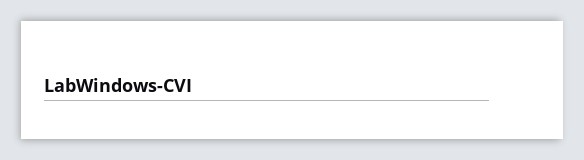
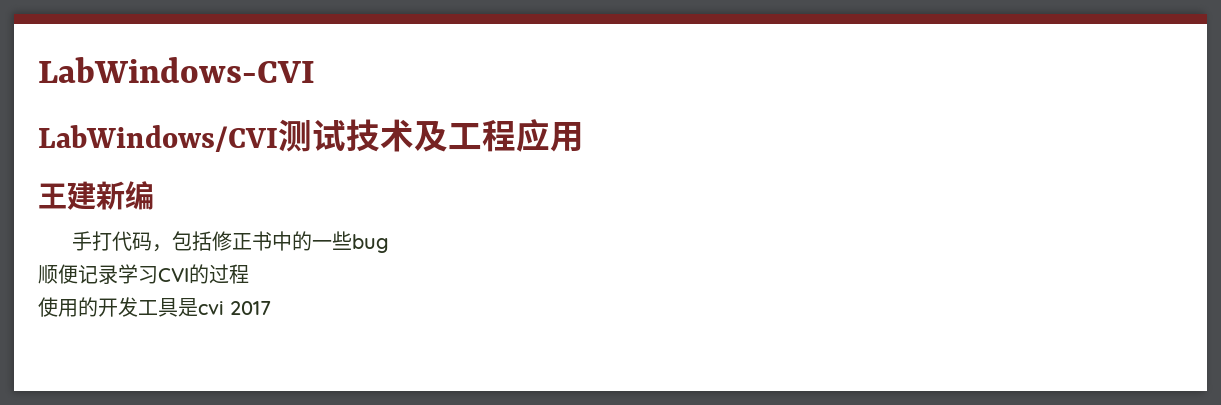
(192, 85) none -> [38,119,584,152] [38,181,154,210] [72,231,390,253] [38,264,249,284] [38,297,271,317] // LabWindows/CVI测试技术及工程应用 // 王建新编 // 手打代码，包括修正书中的一些bug // 顺便记录学习CVI的过程 // 使用的开发工具是cvi 2017

